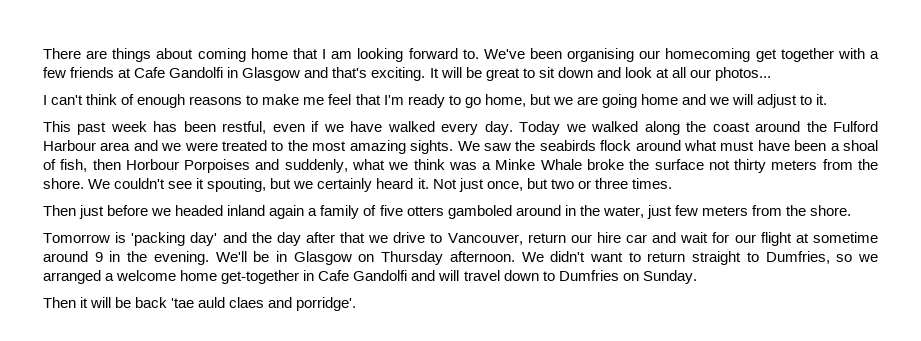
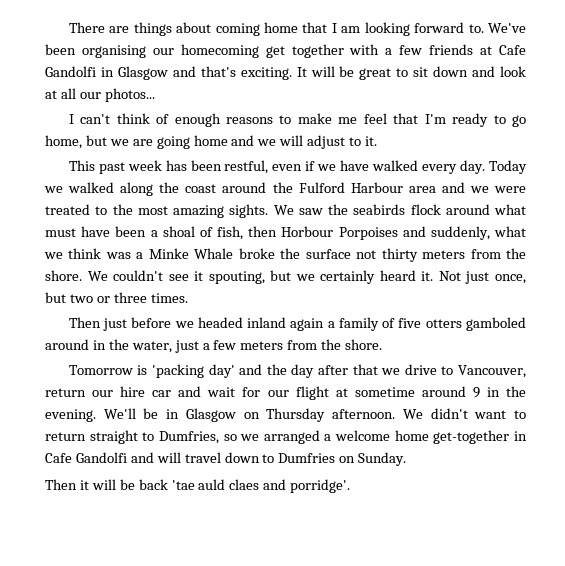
(672, 212) none -> [202,343,210,350] a

